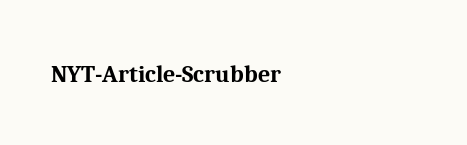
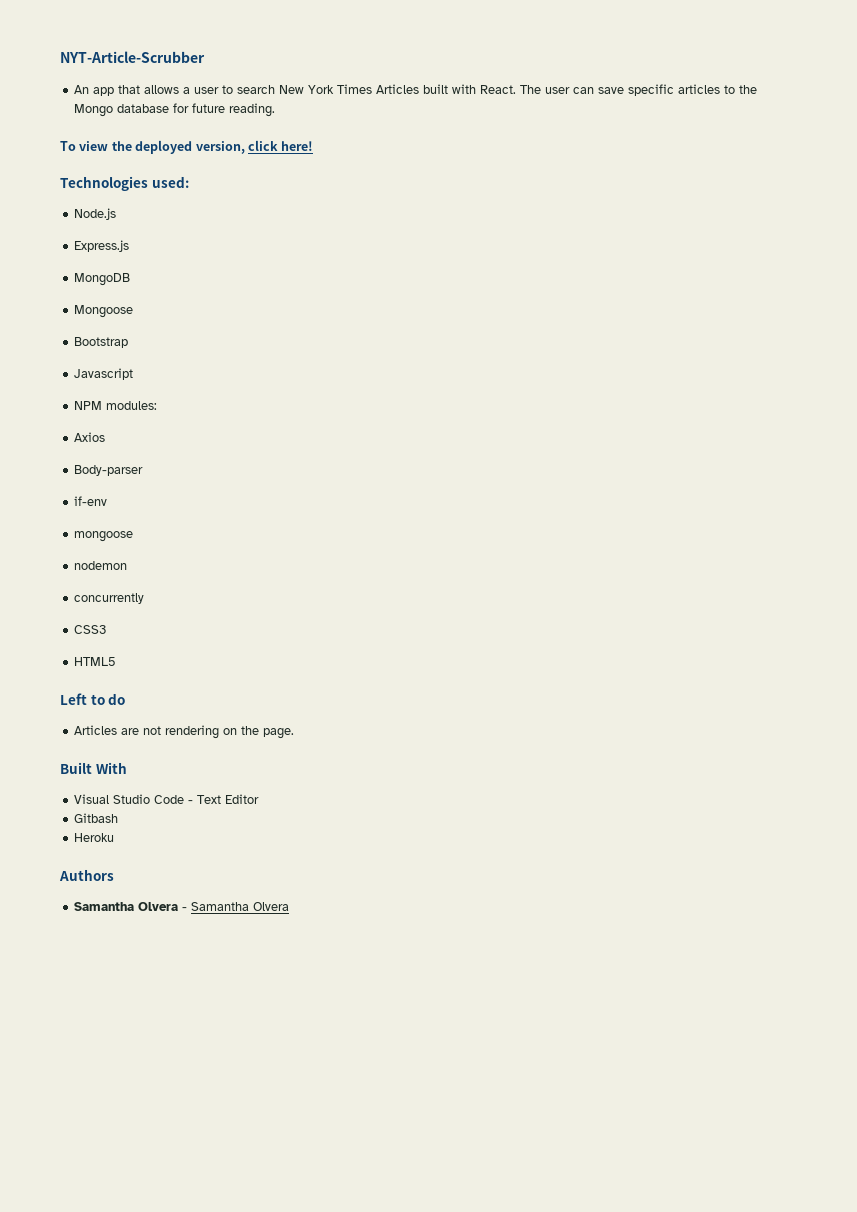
(281, 73) none -> [74,84,758,96] [74,103,276,117] [60,140,314,154] [60,176,189,191] [74,208,117,220] [74,240,130,252] [74,273,131,286] [74,305,134,318] [74,337,129,348] [74,368,134,380] [74,401,158,410] [74,432,106,442] [74,465,144,476] [74,496,108,506] [74,531,134,542] [74,561,128,570] [74,593,145,604] [74,625,107,634] [74,657,117,666] [60,693,126,705] [74,725,295,739] [60,762,127,774] [74,794,260,804] [74,813,119,823] [74,833,115,842] [59,869,114,881] [74,902,290,911] // An app that allows a user to search New York Times Articles built with React. The user can save specific articles to the Mongo database for future reading. // To view the deployed version, click here! // Technologies used: // Node.js // Express.js // MongoDB // Mongoose // Bootstrap // Javascript // NPM modules: // Axios // Body-parser // if-env // mongoose // nodemon // concurrently // CSS3 // HTML5 // Left to do // Articles are not rendering on the page. // Built With // Visual Studio Code - Text Editor // Gitbash // Heroku // Authors // Samantha Olvera - Samantha Olvera

